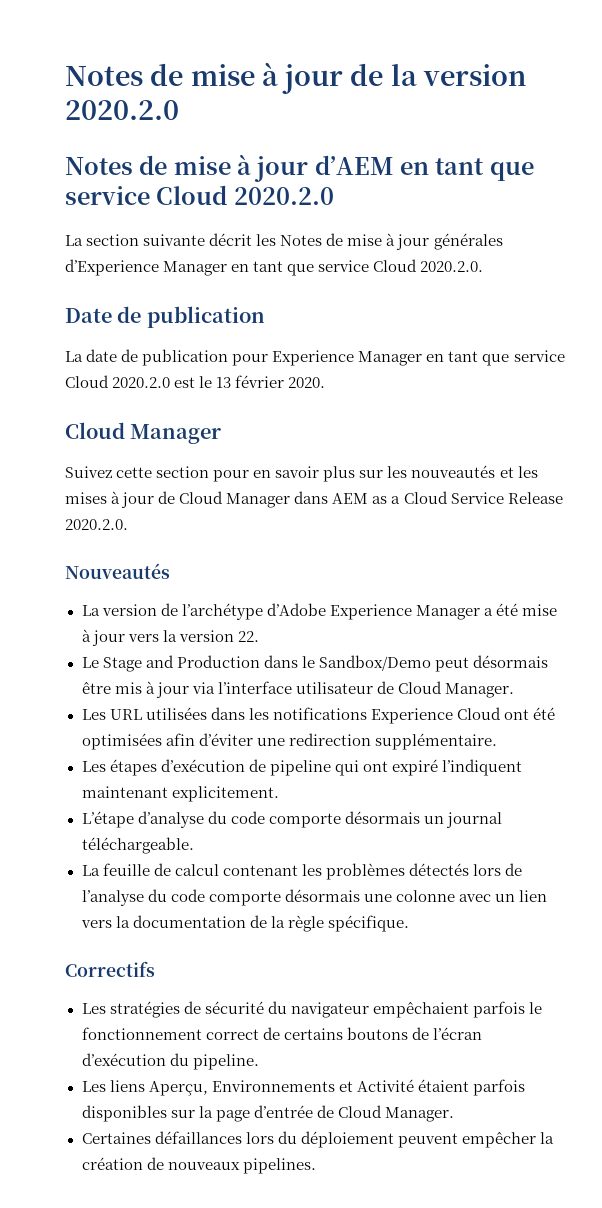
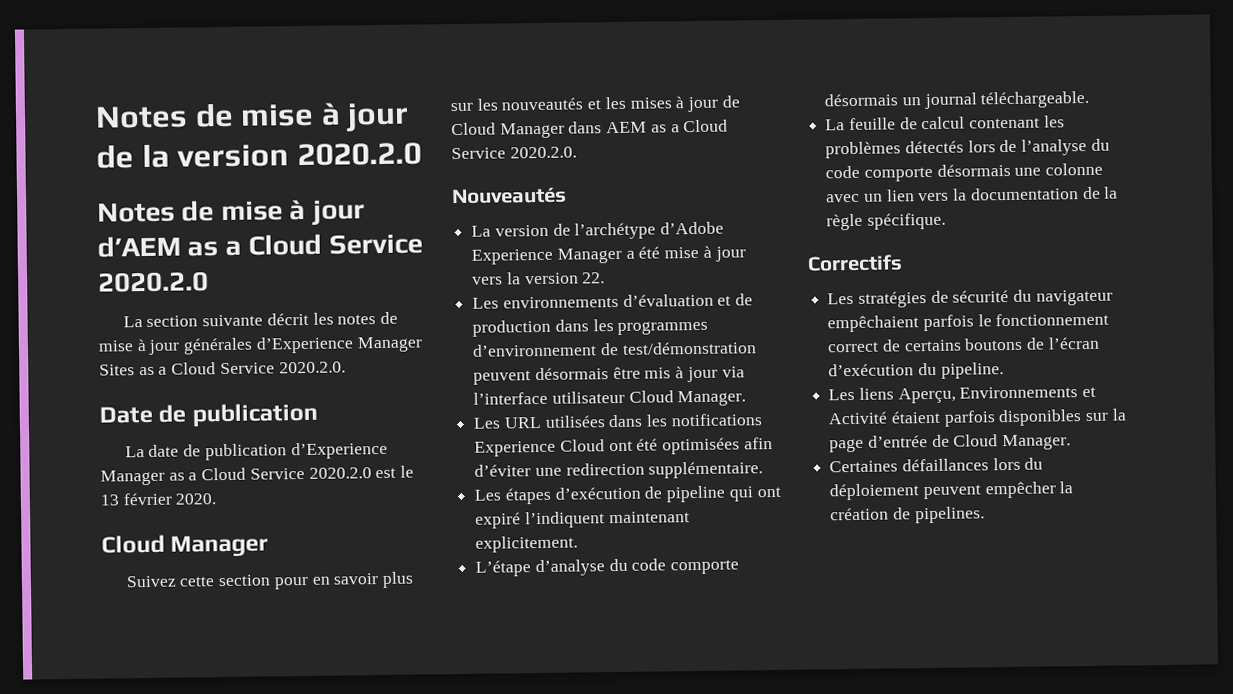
[400,158,534,181] [65,185,228,205] en tant que service Cloud -> [187,233,423,257] as a Cloud Service
[280,235,323,246] Notes -> [337,314,377,325] notes
[231,259,418,276] en tant que service Cloud -> [99,362,275,376] Sites as a Cloud Service
[232,350,565,366] [65,375,109,388] pour Experience Manager en tant que service Cloud -> [290,441,388,460] [100,467,305,486] d’Experience Manager as a Cloud Service
[507,492,563,504] Release -> (506, 153) none
[81,655,469,672] Le Stage and Production dans le Sandbox/Demo peut -> [472,293,754,309] [472,319,709,337] [472,341,757,357] [473,370,532,385] Les environnements d’évaluation et de production dans les programmes d’environnement de test/démonstration peuvent
[376,681,394,694] de -> (625, 397) none
[167,1162,240,1170] nouveaux -> (911, 513) none

